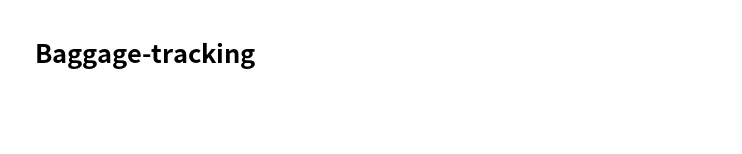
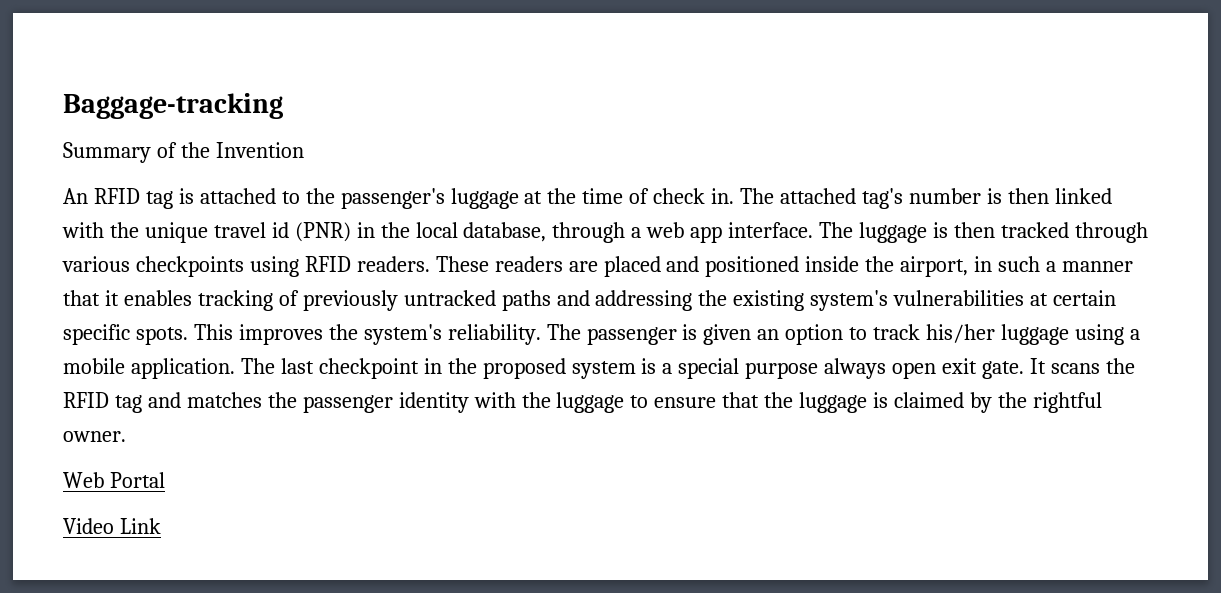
(255, 55) none -> [63,142,304,163] [63,188,1112,209] [62,222,1148,243] [62,256,1133,277] [63,290,1117,311] [63,324,1140,345] [63,358,1135,379] [63,392,1102,413] [63,431,126,442] [63,472,165,488] [63,518,161,534] // Summary of the Invention // An RFID tag is attached to the passenger's luggage at the time of check in. The attached tag's number is then linked with the unique travel id (PNR) in the local database, through a web app interface. The luggage is then tracked through various checkpoints using RFID readers. These readers are placed and positioned inside the airport, in such a manner that it enables tracking of previously untracked paths and addressing the existing system's vulnerabilities at certain specific spots. This improves the system's reliability. The passenger is given an option to track his/her luggage using a mobile application. The last checkpoint in the proposed system is a special purpose always open exit gate. It scans the RFID tag and matches the passenger identity with the luggage to ensure that the luggage is claimed by the rightful owner. // Web Portal // Video Link

